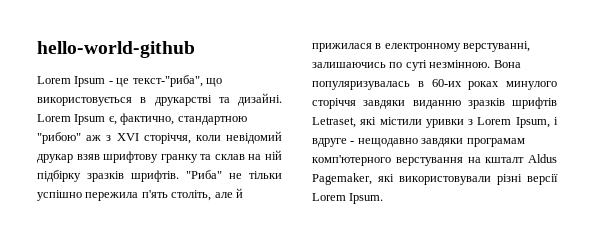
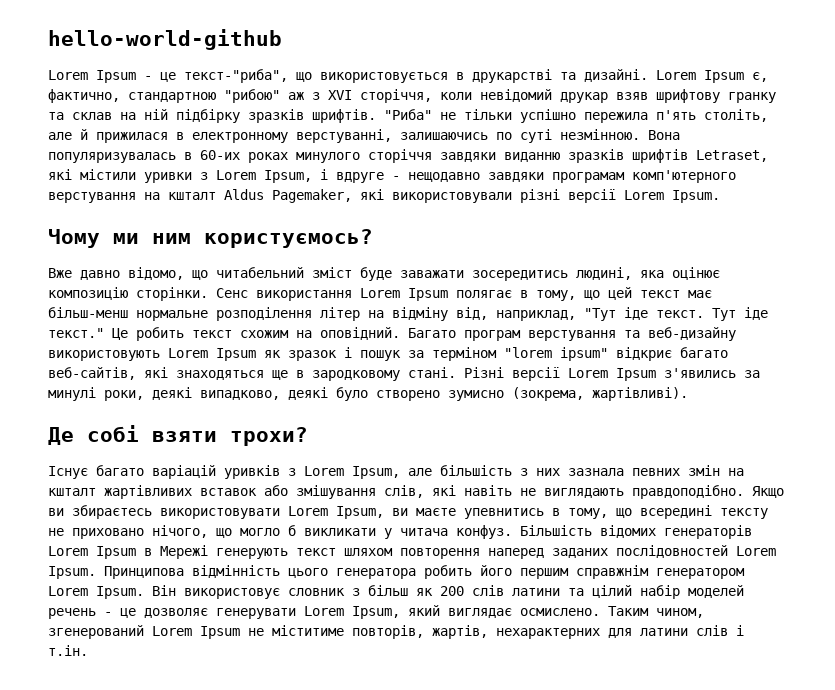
(384, 198) none -> [48,229,373,248] [48,267,720,281] [48,287,712,301] [48,307,768,321] [48,327,736,341] [48,347,728,361] [48,367,760,381] [48,387,688,401] [48,425,308,446] [48,465,744,479] [48,485,784,499] [48,505,768,519] [48,525,752,539] [48,545,776,559] [48,565,745,579] [48,585,744,599] [48,605,704,619] [48,625,744,639] [48,645,88,656] // Чому ми ним користуємось? // Вже давно відомо, що читабельний зміст буде заважати зосередитись людині, яка оцінює композицію сторінки. Сенс використання Lorem Ipsum полягає в тому, що цей текст має більш-менш нормальне розподілення літер на відміну від, наприклад, "Тут іде текст. Тут іде текст." Це робить текст схожим на оповідний. Багато програм верстування та веб-дизайну використовують Lorem Ipsum як зразок і пошук за терміном "lorem ipsum" відкриє багато веб-сайтів, які знаходяться ще в зародковому стані. Різні версії Lorem Ipsum з'явились за минулі роки, деякі випадково, деякі було створено зумисно (зокрема, жартівливі). // Де собі взяти трохи? // Існує багато варіацій уривків з Lorem Ipsum, але більшість з них зазнала певних змін на кшталт жартівливих вставок або змішування слів, які навіть не виглядають правдоподібно. Якщо ви збираєтесь використовувати Lorem Ipsum, ви маєте упевнитись в тому, що всередині тексту не приховано нічого, що могло б викликати у читача конфуз. Більшість відомих генераторів Lorem Ipsum в Мережі генерують текст шляхом повторення наперед заданих послідовностей Lorem Ipsum. Принципова відмінність цього генератора робить його першим справжнім генератором Lorem Ipsum. Він використовує словник з більш як 200 слів латини та цілий набір моделей речень - це дозволяє генерувати Lorem Ipsum, який виглядає осмислено. Таким чином, згенерований Lorem Ipsum не міститиме повторів, жартів, нехарактерних для латини слів і т.ін.

